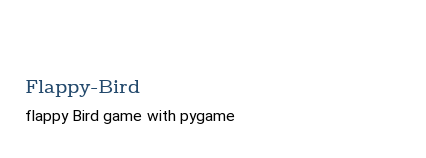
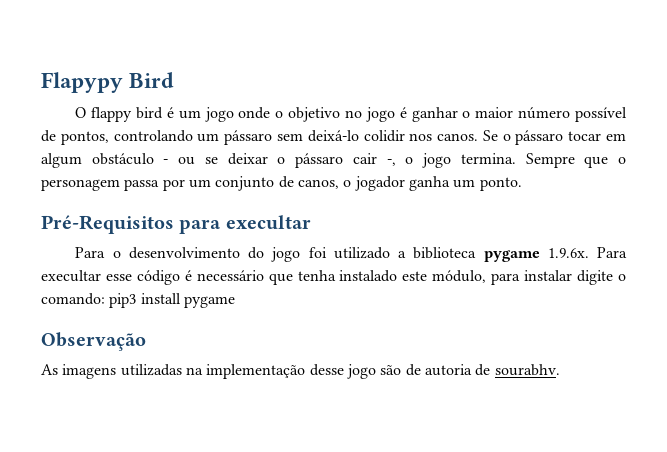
[25,80,140,97] [25,110,235,124] Flappy-Bird // flappy Bird game with pygame -> [41,72,175,93] [75,107,628,122] [41,130,626,145] [41,153,626,168] [41,176,522,191] [41,215,311,234] [75,247,627,262] [41,270,626,285] [41,293,235,308] [41,332,146,351] [41,364,560,379] Flapypy Bird // O flappy bird é um jogo onde o objetivo no jogo é ganhar o maior número possível de pontos, controlando um pássaro sem deixá-lo colidir nos canos. Se o pássaro tocar em algum obstáculo - ou se deixar o pássaro cair -, o jogo termina. Sempre que o personagem passa por um conjunto de canos, o jogador ganha um ponto. // Pré-Requisitos para execultar // Para o desenvolvimento do jogo foi utilizado a biblioteca pygame 1.9.6x. Para execultar esse código é necessário que tenha instalado este módulo, para instalar digite o comando: pip3 install pygame // Observação // As imagens utilizadas na implementação desse jogo são de autoria de sourabhv.

